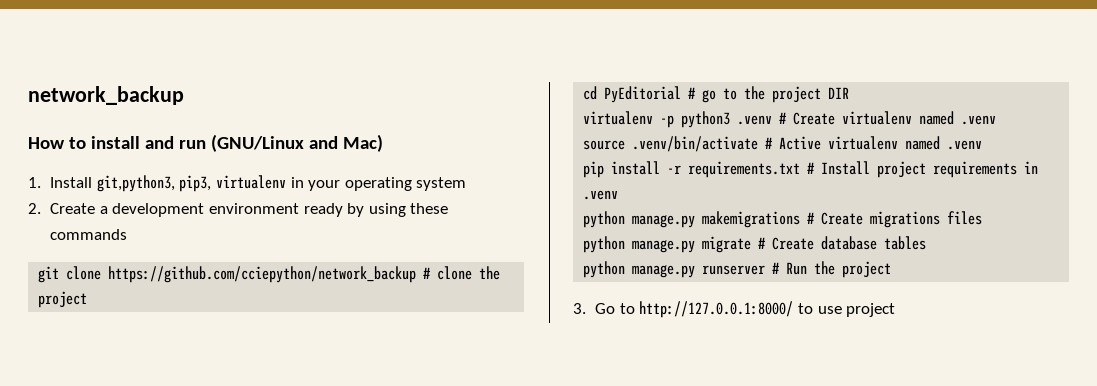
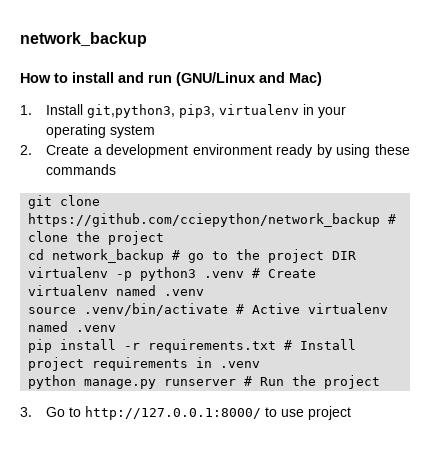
[604,86,682,103] PyEditorial -> [52,249,165,263] network_backup
[583,211,983,228] [583,236,927,253] // python manage.py makemigrations # Create migrations files // python manage.py migrate # Create database tables -> (261, 364) none

